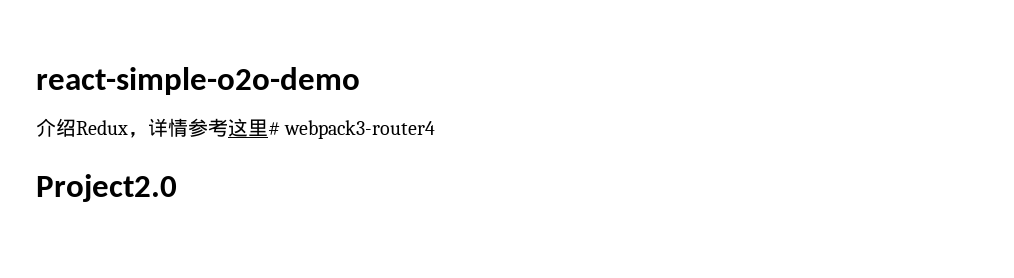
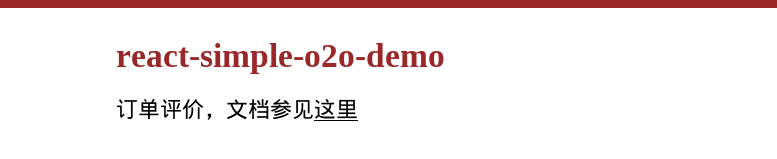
[36,118,436,139] [36,174,177,202] 介绍Redux，详情参考这里# webpack3-router4 // Project2.0 -> [116,99,358,120] 订单评价，文档参见这里

